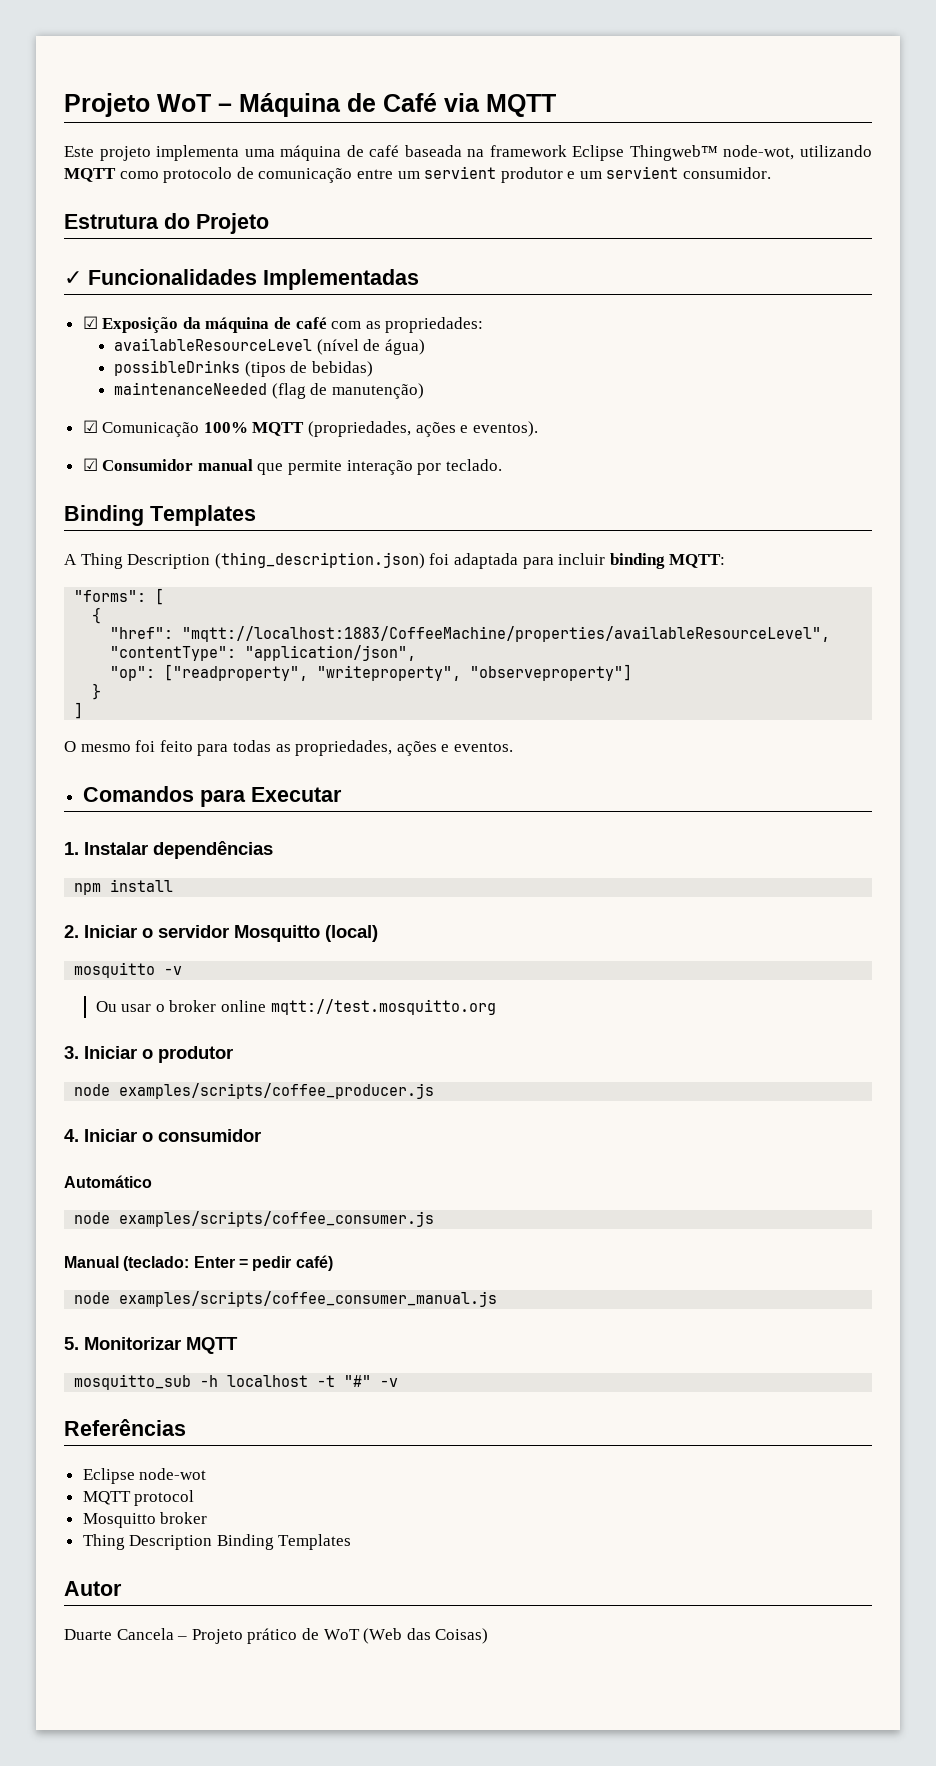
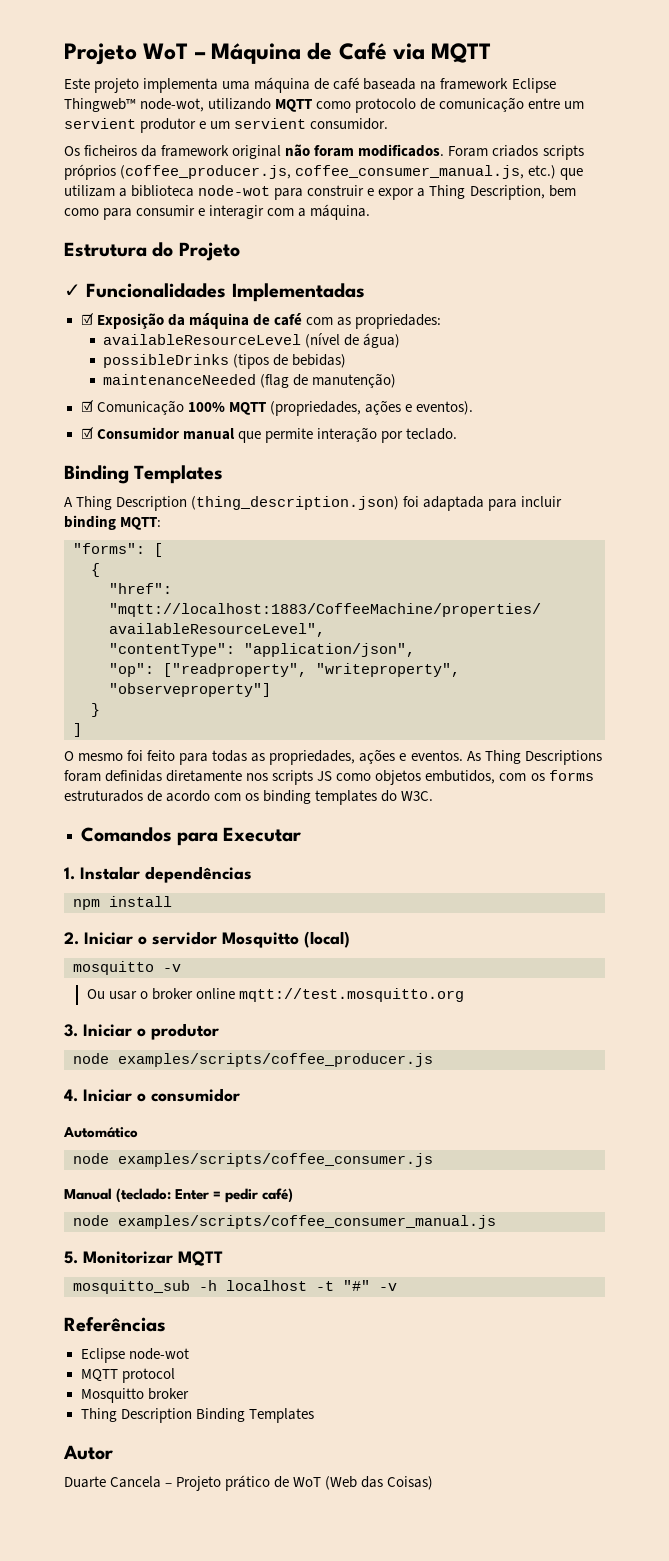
(772, 173) none -> [64,144,584,160] [64,164,584,180] [64,185,576,200] [64,204,371,220] // Os ficheiros da framework original não foram modificados. Foram criados scripts próprios (coffee_producer.js, coffee_consumer_manual.js, etc.) que utilizam a biblioteca node-wot para construir e expor a Thing Description, bem como para consumir e interagir com a máquina.
(513, 747) none -> [466,750,602,765] [64,770,594,785] [64,790,434,805] As Thing Descriptions foram definidas diretamente nos scripts JS como objetos embutidos, com os forms estruturados de acordo com os binding templates do W3C.

